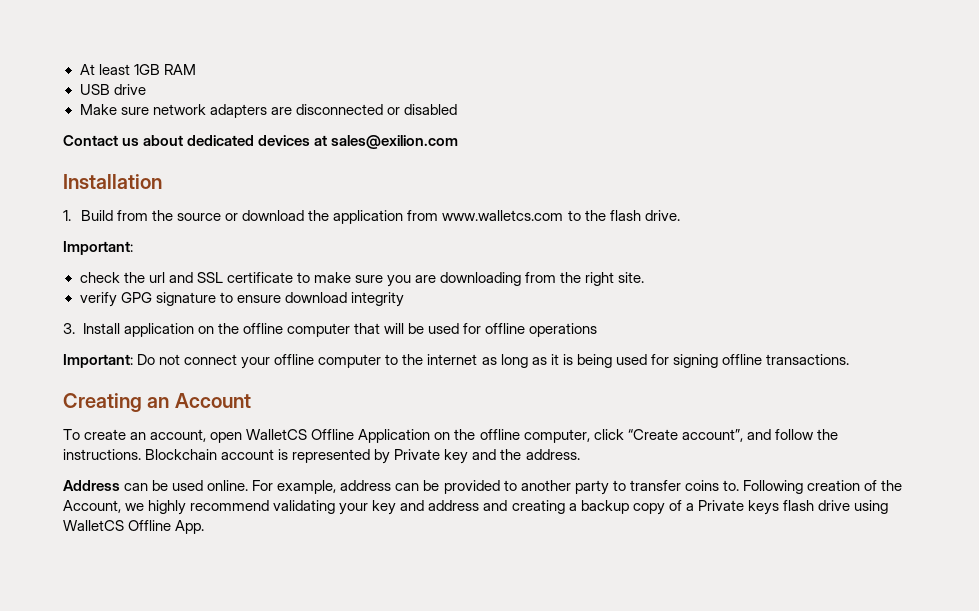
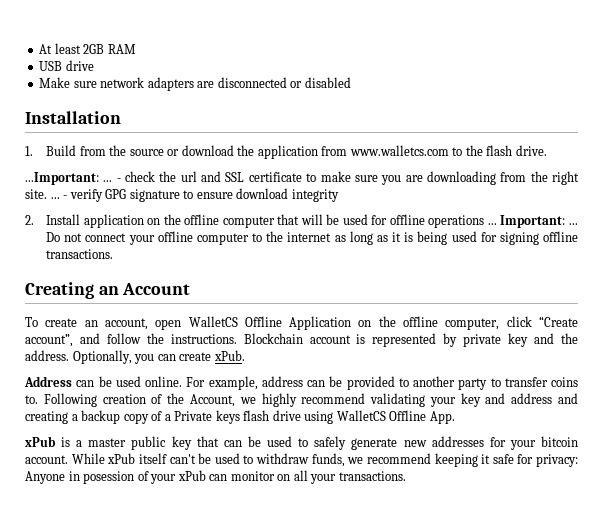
[133,64,160,75] 1GB -> [83,44,105,54] 2GB
[63,135,459,149] // Contact us about dedicated devices at sales@exilion.com -> (351, 82) none
[63,241,133,255] Important: // -> [25,172,121,185] ...Important: ... -
(645, 277) // -> [50,195,68,199] ... -
[63,323,75,334] 3. -> [25,215,34,225] 2.
[63,354,133,368] // Important: -> [487,215,579,228] ... Important: ...
[394,449,441,460] Private -> [463,334,502,347] private
(580, 454) none -> [72,350,245,364] Optionally, you can create xPub.
(205, 527) none -> [25,436,579,450] [25,453,578,467] [25,470,406,484] // xPub is a master public key that can be used to safely generate new addresses for your bitcoin account. While xPub itself can't be used to withdraw funds, we recommend keeping it safe for privacy: Anyone in posession of your xPub can monitor on all your transactions.

